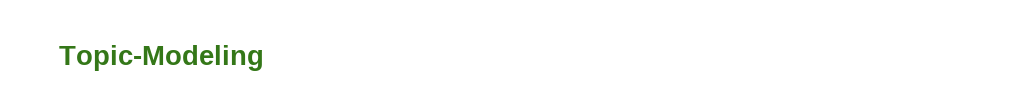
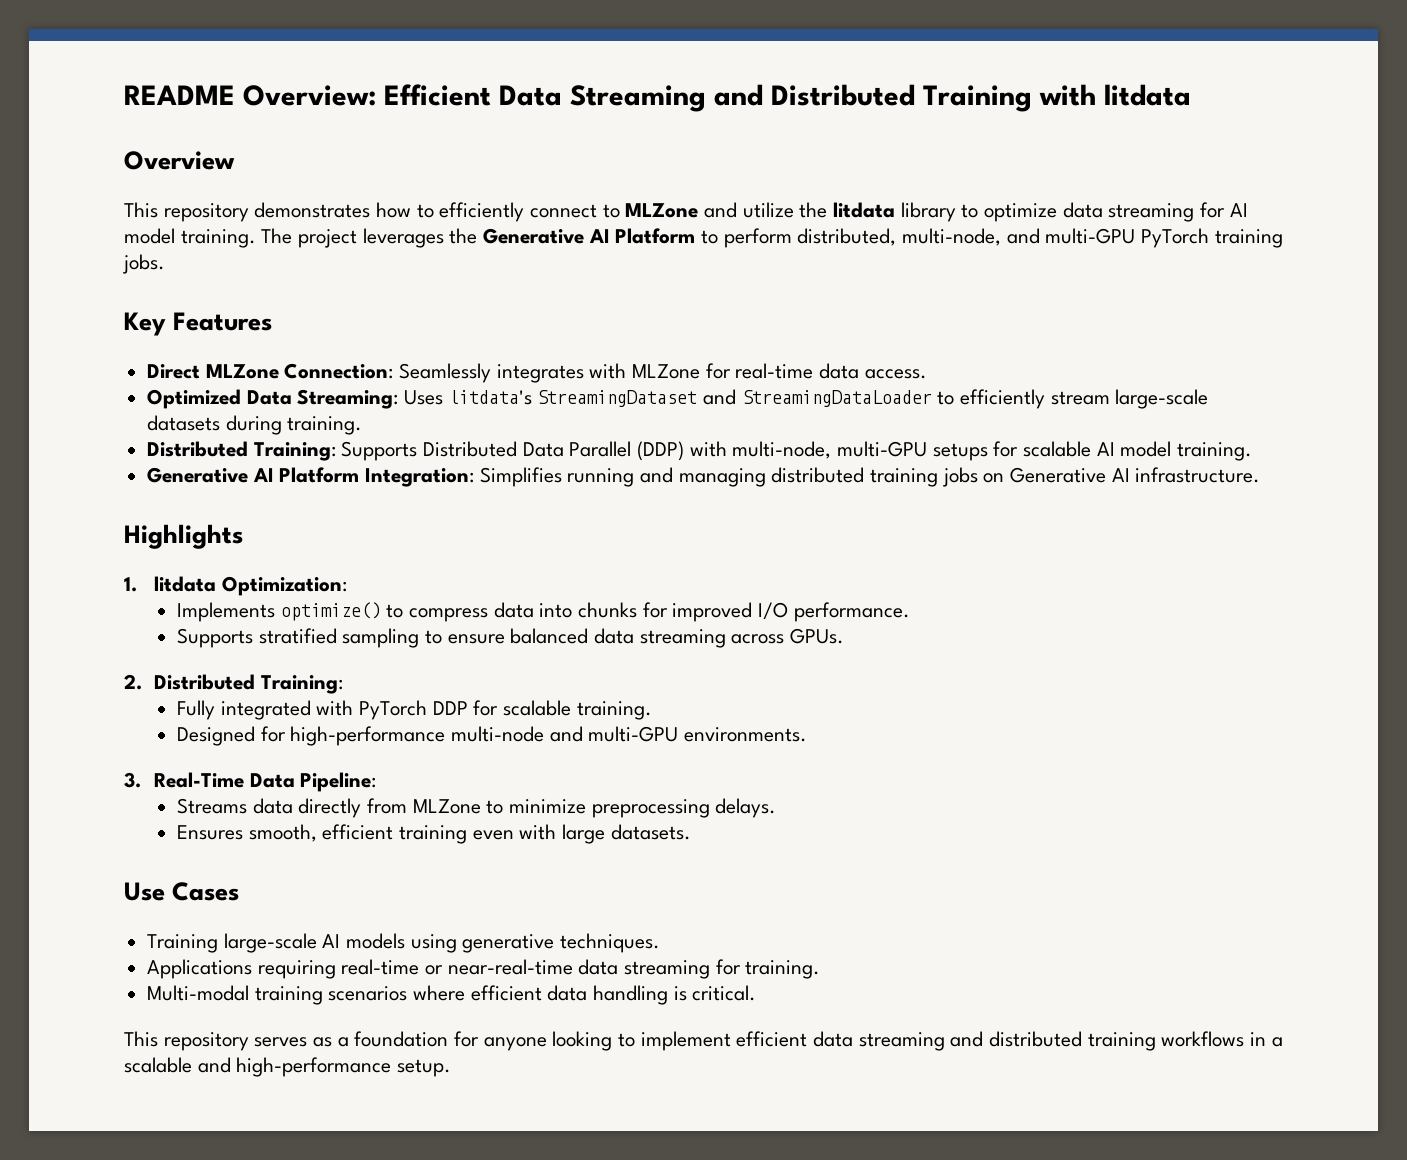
[59,45,264,71] Topic-Modeling -> [124,84,1191,112] [124,151,235,170] [124,202,1248,222] [124,228,1283,248] [122,254,165,274] [124,312,273,336] [147,363,927,383] [147,389,1209,409] [147,415,363,435] [147,441,1253,461] [147,467,1261,487] [124,524,243,549] [124,576,347,596] [177,602,910,622] [177,628,845,648] [124,674,343,694] [177,700,652,720] [177,726,808,746] [124,772,377,792] [177,798,777,818] [177,824,691,844] [124,882,240,901] [147,933,661,953] [147,959,821,979] [147,985,757,1005] [124,1031,1283,1051] [124,1057,452,1077] README Overview: Efficient Data Streaming and Distributed Training with litdata // Overview // This repository demonstrates how to efficiently connect to MLZone and utilize the litdata library to optimize data streaming for AI model training. The project leverages the Generative AI Platform to perform distributed, multi-node, and multi-GPU PyTorch training jobs. // Key Features // Direct MLZone Connection: Seamlessly integrates with MLZone for real-time data access. // Optimized Data Streaming: Uses litdata's StreamingDataset and StreamingDataLoader to efficiently stream large-scale datasets during training. // Distributed Training: Supports Distributed Data Parallel (DDP) with multi-node, multi-GPU setups for scalable AI model training. // Generative AI Platform Integration: Simplifies running and managing distributed training jobs on Generative AI infrastructure. // Highlights // 1. litdata Optimization: // Implements optimize() to compress data into chunks for improved I/O performance. // Supports stratified sampling to ensure balanced data streaming across GPUs. // 2. Distributed Training: // Fully integrated with PyTorch DDP for scalable training. // Designed for high-performance multi-node and multi-GPU environments. // 3. Real-Time Data Pipeline: // Streams data directly from MLZone to minimize preprocessing delays. // Ensures smooth, efficient training even with large datasets. // Use Cases // Training large-scale AI models using generative techniques. // Applications requiring real-time or near-real-time data streaming for training. // Multi-modal training scenarios where efficient data handling is critical. // This repository serves as a foundation for anyone looking to implement efficient data streaming and distributed training workflows in a scalable and high-performance setup.

